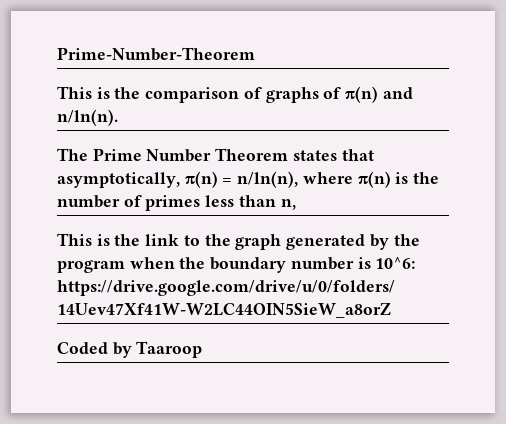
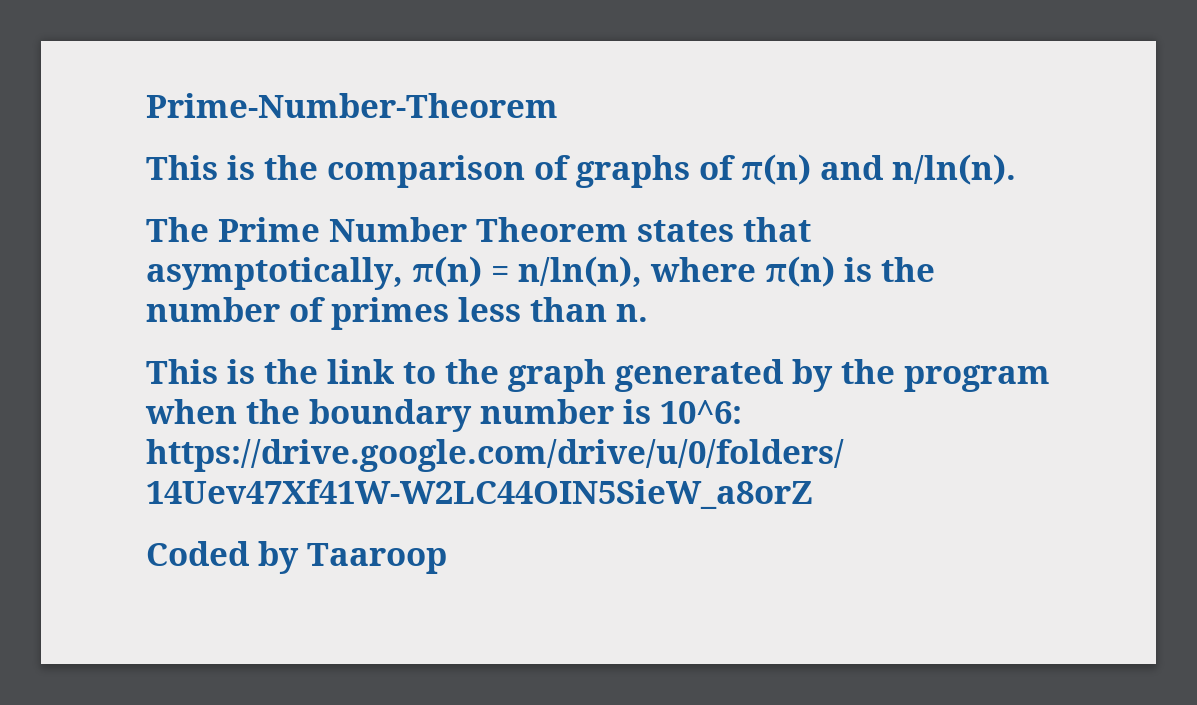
[280,199,296,210] n, -> [616,304,648,322] n.

